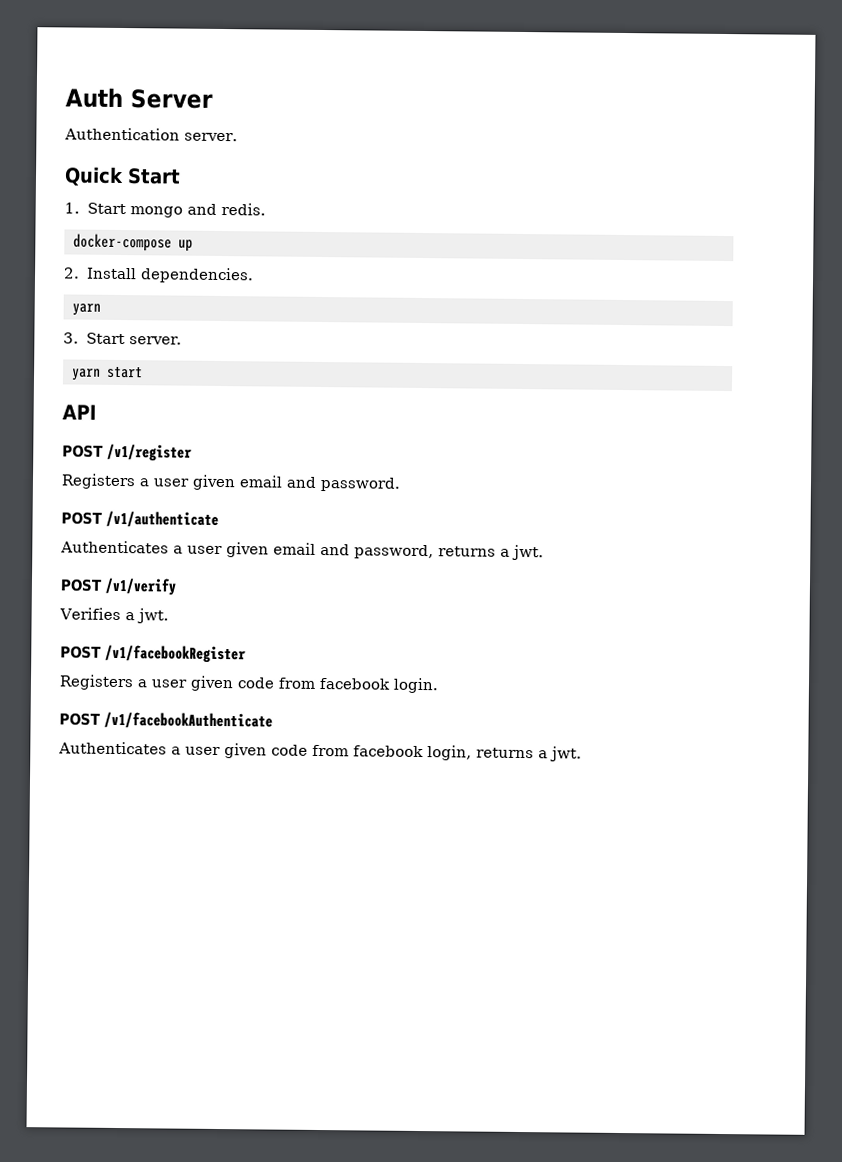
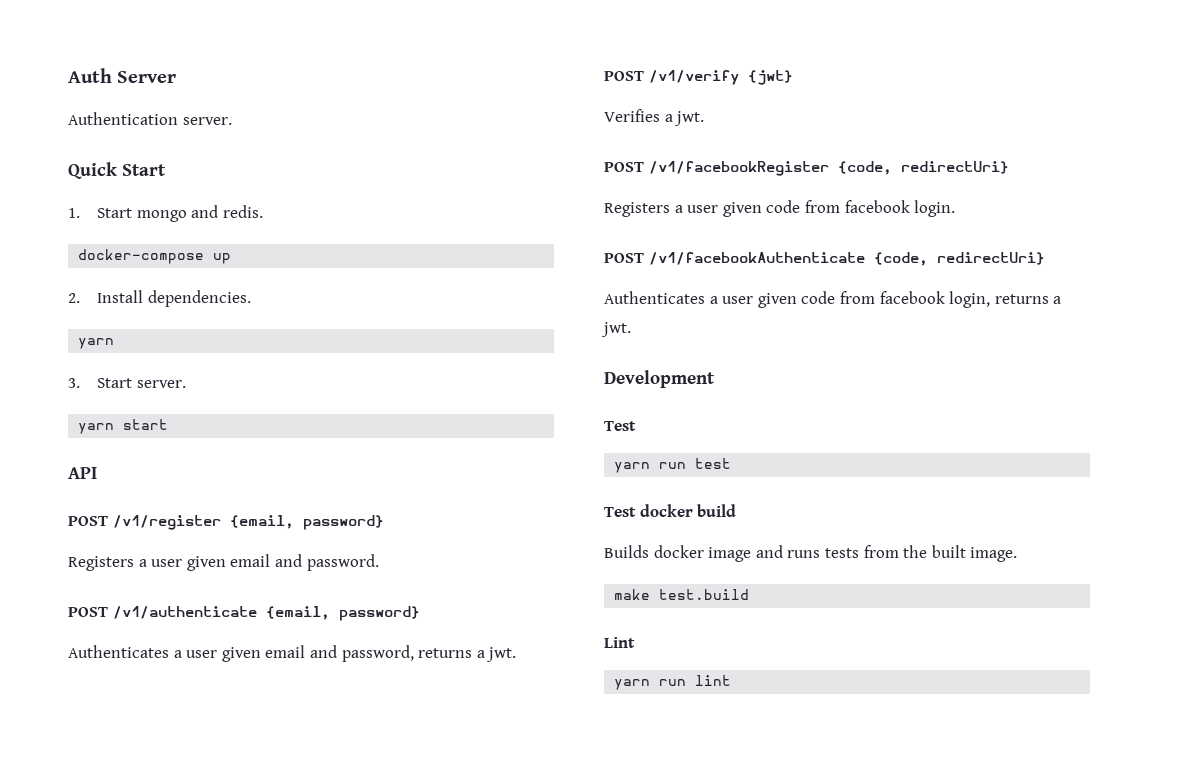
(192, 452) none -> [229,515,384,530] {email, password}
(219, 519) none -> [265,606,420,621] {email, password}
(177, 586) none -> [747,70,793,85] {jwt}
(246, 654) none -> [837,161,1009,175] {code, redirectUri}
(273, 720) none -> [873,252,1045,266] {code, redirectUri}
(582, 754) none -> [604,370,715,388] [604,421,636,431] [614,458,732,473] [604,504,737,517] [604,545,1018,562] [614,589,750,600] [604,637,635,648] [614,675,732,690] // Development // Test // yarn run test // Test docker build // Builds docker image and runs tests from the built image. // make test.build // Lint // yarn run lint

